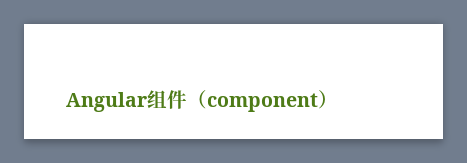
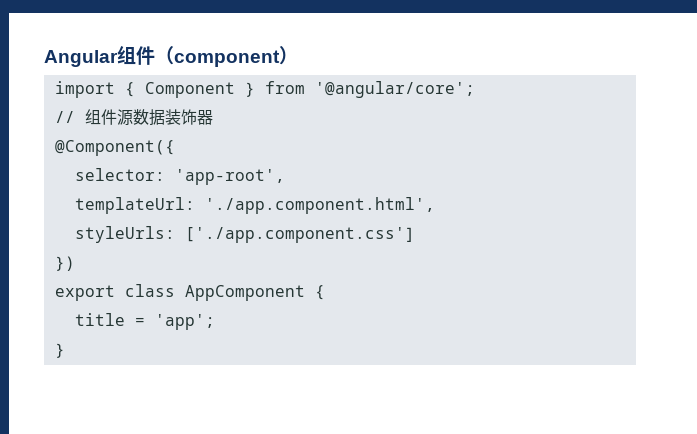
(338, 99) none -> [54,81,475,98] [54,109,213,126] [54,140,175,156] [74,168,285,185] [74,197,435,214] [74,226,415,243] [54,256,75,271] [54,284,325,301] [74,313,215,330] [54,343,65,358] // import { Component } from '@angular/core'; // // 组件源数据装饰器 // @Component({ // selector: 'app-root', // templateUrl: './app.component.html', // styleUrls: ['./app.component.css'] // }) // export class AppComponent { // title = 'app'; // }

